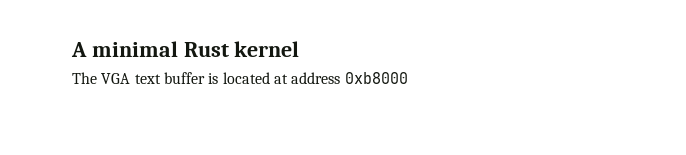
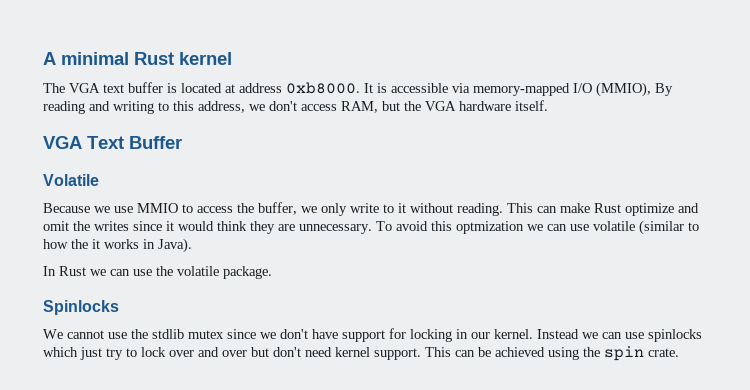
[344,72,408,84] 0xb8000 -> [286,82,673,97] [43,100,548,114] [43,136,182,149] [43,174,99,186] [43,202,699,216] [43,220,699,235] [43,238,192,253] [43,266,272,279] [43,300,119,315] [43,328,702,342] [43,346,679,361] 0xb8000. It is accessible via memory-mapped I/O (MMIO), By reading and writing to this address, we don't access RAM, but the VGA hardware itself. // VGA Text Buffer // Volatile // Because we use MMIO to access the buffer, we only write to it without reading. This can make Rust optimize and omit the writes since it would think they are unnecessary. To avoid this optmization we can use volatile (similar to how the it works in Java). // In Rust we can use the volatile package. // Spinlocks // We cannot use the stdlib mutex since we don't have support for locking in our kernel. Instead we can use spinlocks which just try to lock over and over but don't need kernel support. This can be achieved using the spin crate.

